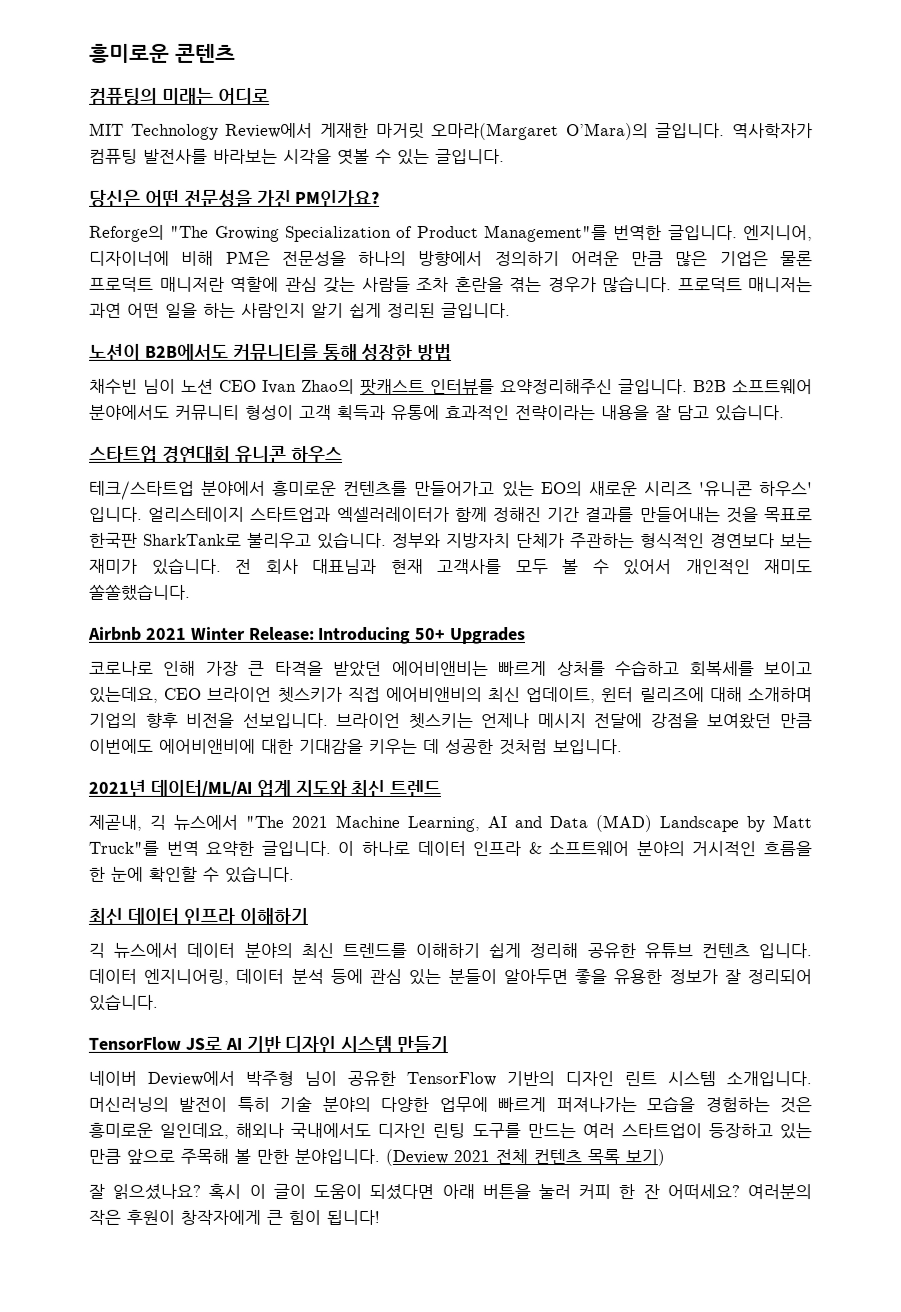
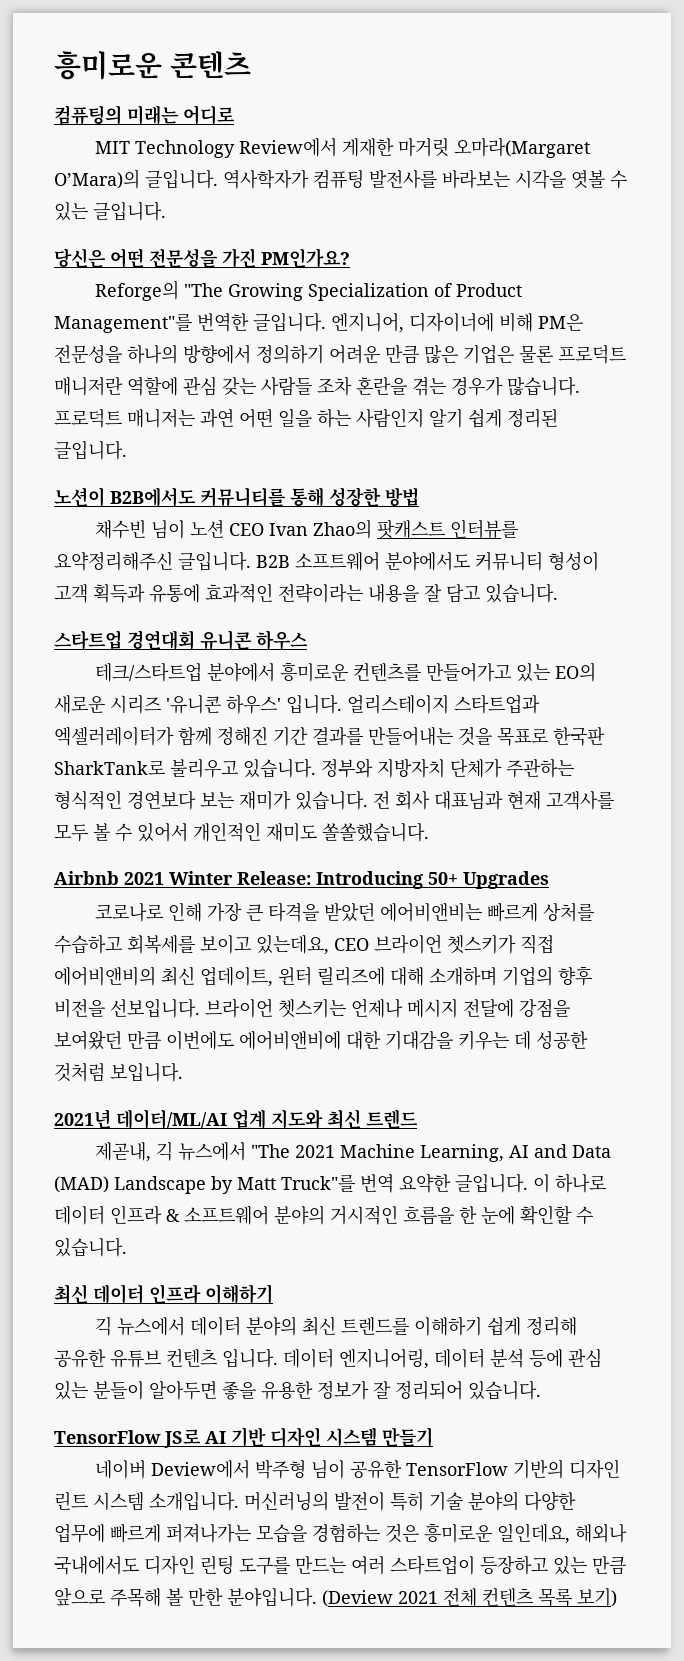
[88,1183,812,1200] [88,1209,380,1225] // 잘 읽으셨나요? 혹시 이 글이 도움이 되셨다면 아래 버튼을 눌러 커피 한 잔 어떠세요? 여러분의 작은 후원이 창작자에게 큰 힘이 됩니다! -> (617, 1597) none

